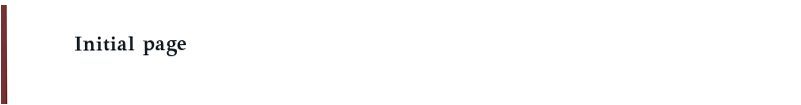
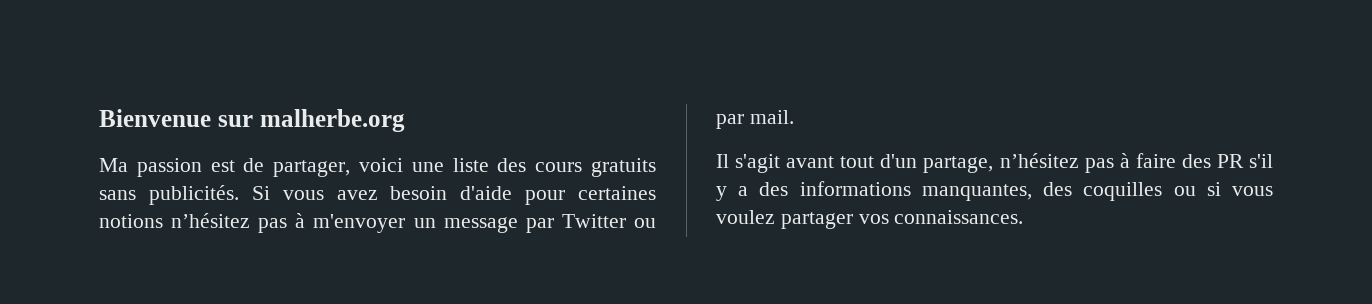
[73,36,188,57] Initial page -> [99,109,405,132] [99,158,656,177] [99,185,656,205] [99,213,656,233] [716,110,794,129] [716,153,1273,173] [716,181,1273,201] [716,210,1024,229] Bienvenue sur malherbe.org // Ma passion est de partager, voici une liste des cours gratuits sans publicités. Si vous avez besoin d'aide pour certaines notions n’hésitez pas à m'envoyer un message par Twitter ou par mail. // Il s'agit avant tout d'un partage, n’hésitez pas à faire des PR s'il y a des informations manquantes, des coquilles ou si vous voulez partager vos connaissances.

